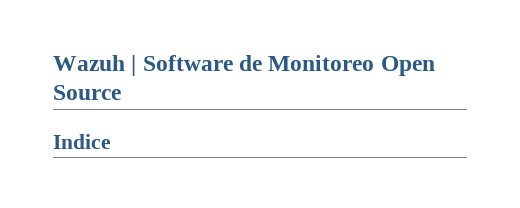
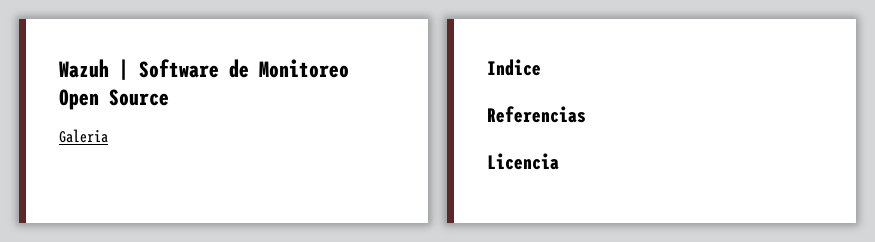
(121, 92) none -> [59,129,108,143] // Galeria
(111, 141) none -> [487,106,586,123] [487,153,559,170] // Referencias // Licencia

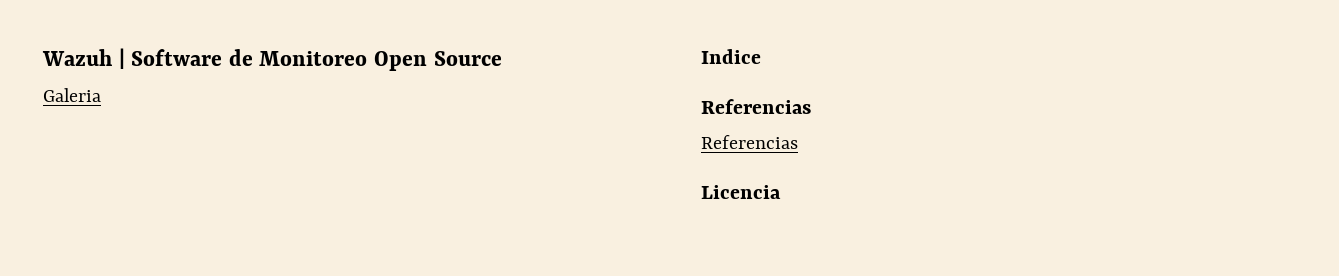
(586, 114) none -> [701,135,798,149] // Referencias

